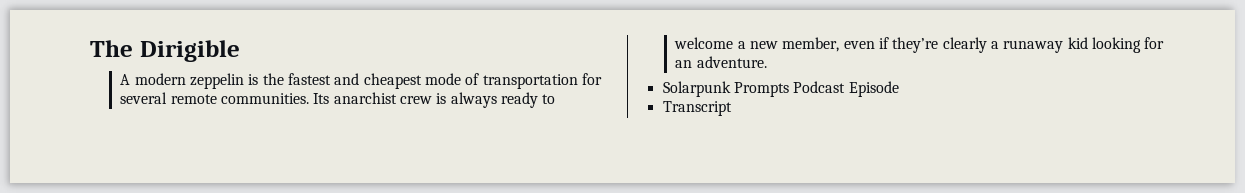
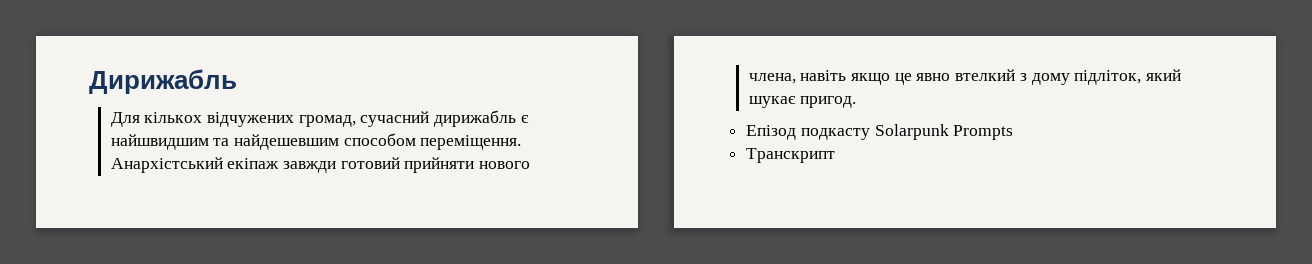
[90,40,240,62] [120,73,602,89] [120,92,556,108] [674,37,1165,53] [675,56,767,68] The Dirigible // A modern zeppelin is the fastest and cheapest mode of transportation for several remote communities. Its anarchist crew is always ready to welcome a new member, even if they’re clearly a runaway kid looking for an adventure. // -> [89,69,237,94] [110,110,529,127] [110,133,522,150] [110,157,531,173] [748,69,1182,85] [748,96,857,108] [746,125,870,140] Дирижабль // Для кількох відчужених громад, сучасний дирижабль є найшвидшим та найдешевшим способом переміщення. Анархістський екіпаж завжди готовий прийняти нового члена, навіть якщо це явно втелкий з дому підліток, який шукає пригод. // Епізод подкасту
[793,81,899,97] [662,101,732,116] Podcast Episode // Transcript -> [746,148,836,163] // Транскрипт

